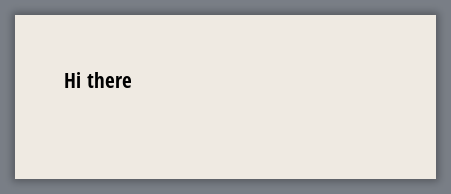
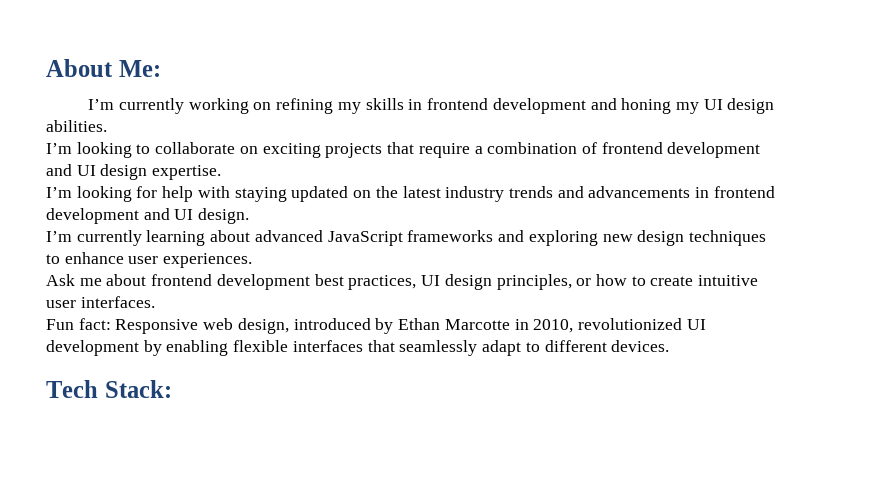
[64,72,132,88] Hi there -> [46,59,161,77] [88,98,775,114] [46,120,107,132] [46,142,761,158] [46,164,222,180] [46,186,775,202] [46,208,250,224] [46,230,766,246] [46,252,253,268] [46,274,759,290] [46,296,155,308] [46,318,706,334] [46,340,670,356] [46,380,172,398] About Me: // I’m currently working on refining my skills in frontend development and honing my UI design abilities. // I’m looking to collaborate on exciting projects that require a combination of frontend development and UI design expertise. // I’m looking for help with staying updated on the latest industry trends and advancements in frontend development and UI design. // I’m currently learning about advanced JavaScript frameworks and exploring new design techniques to enhance user experiences. // Ask me about frontend development best practices, UI design principles, or how to create intuitive user interfaces. // Fun fact: Responsive web design, introduced by Ethan Marcotte in 2010, revolutionized UI development by enabling flexible interfaces that seamlessly adapt to different devices. // Tech Stack:

